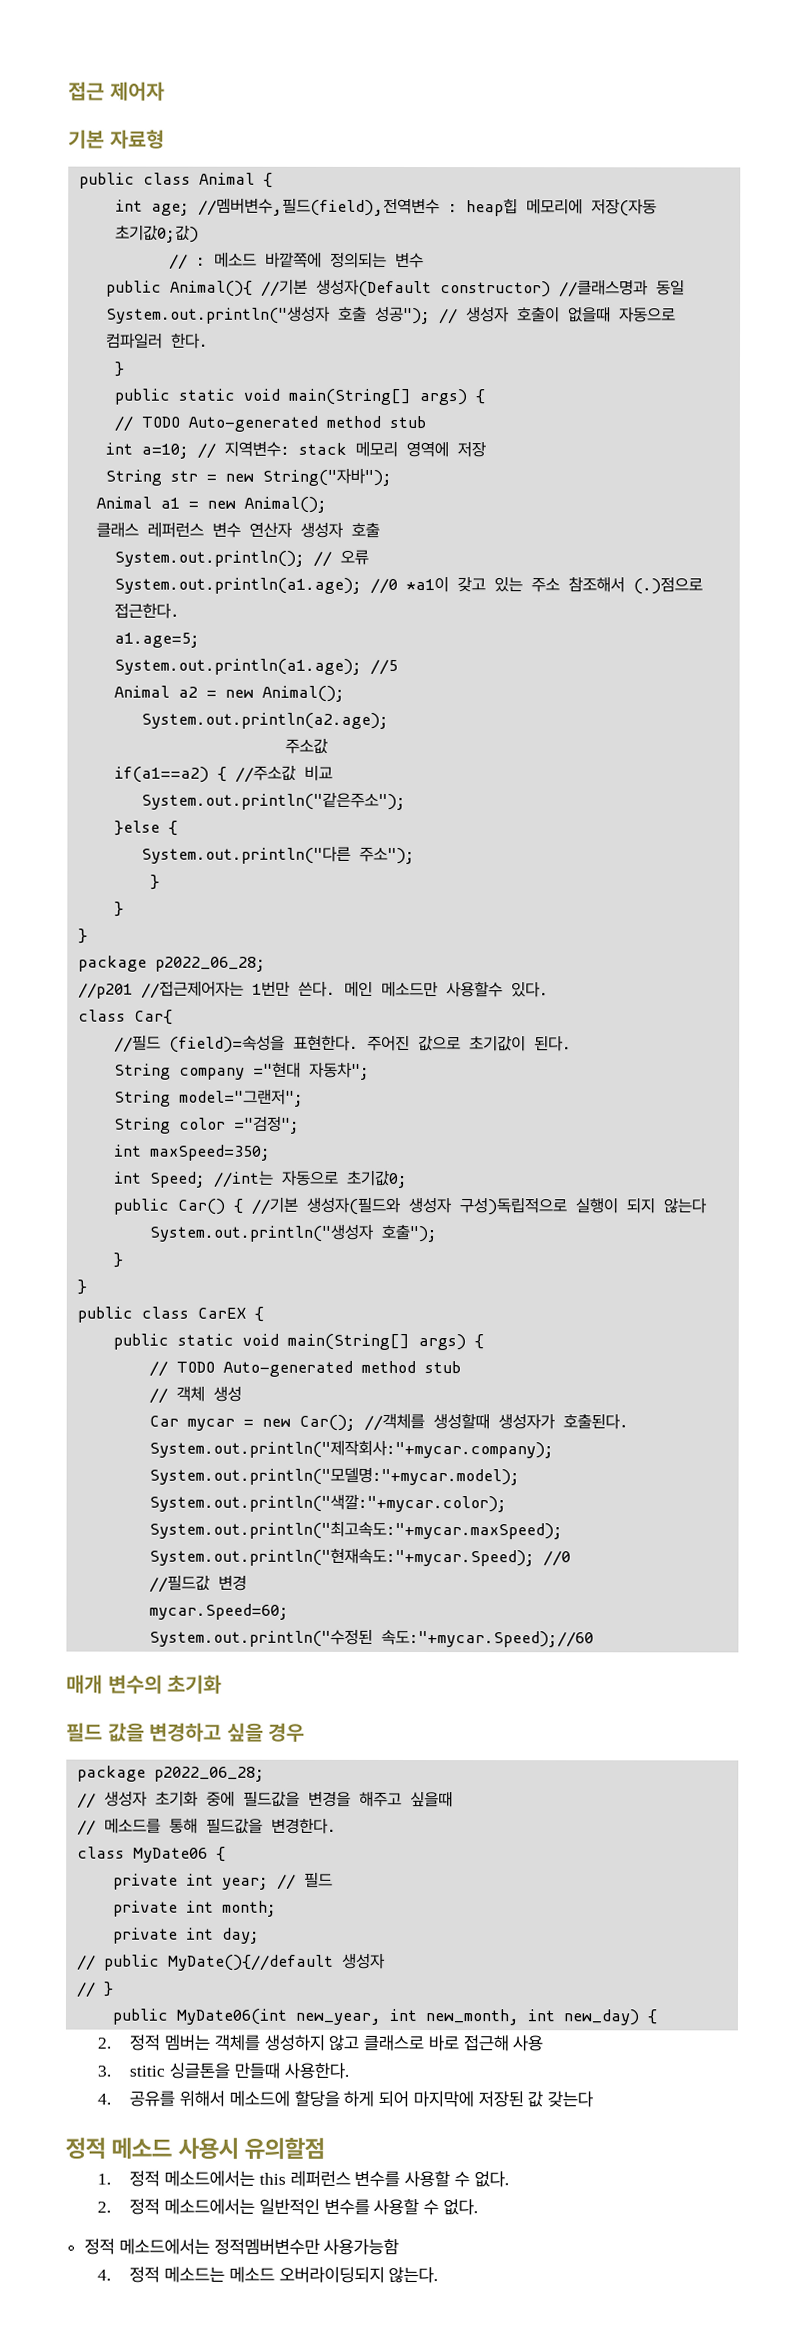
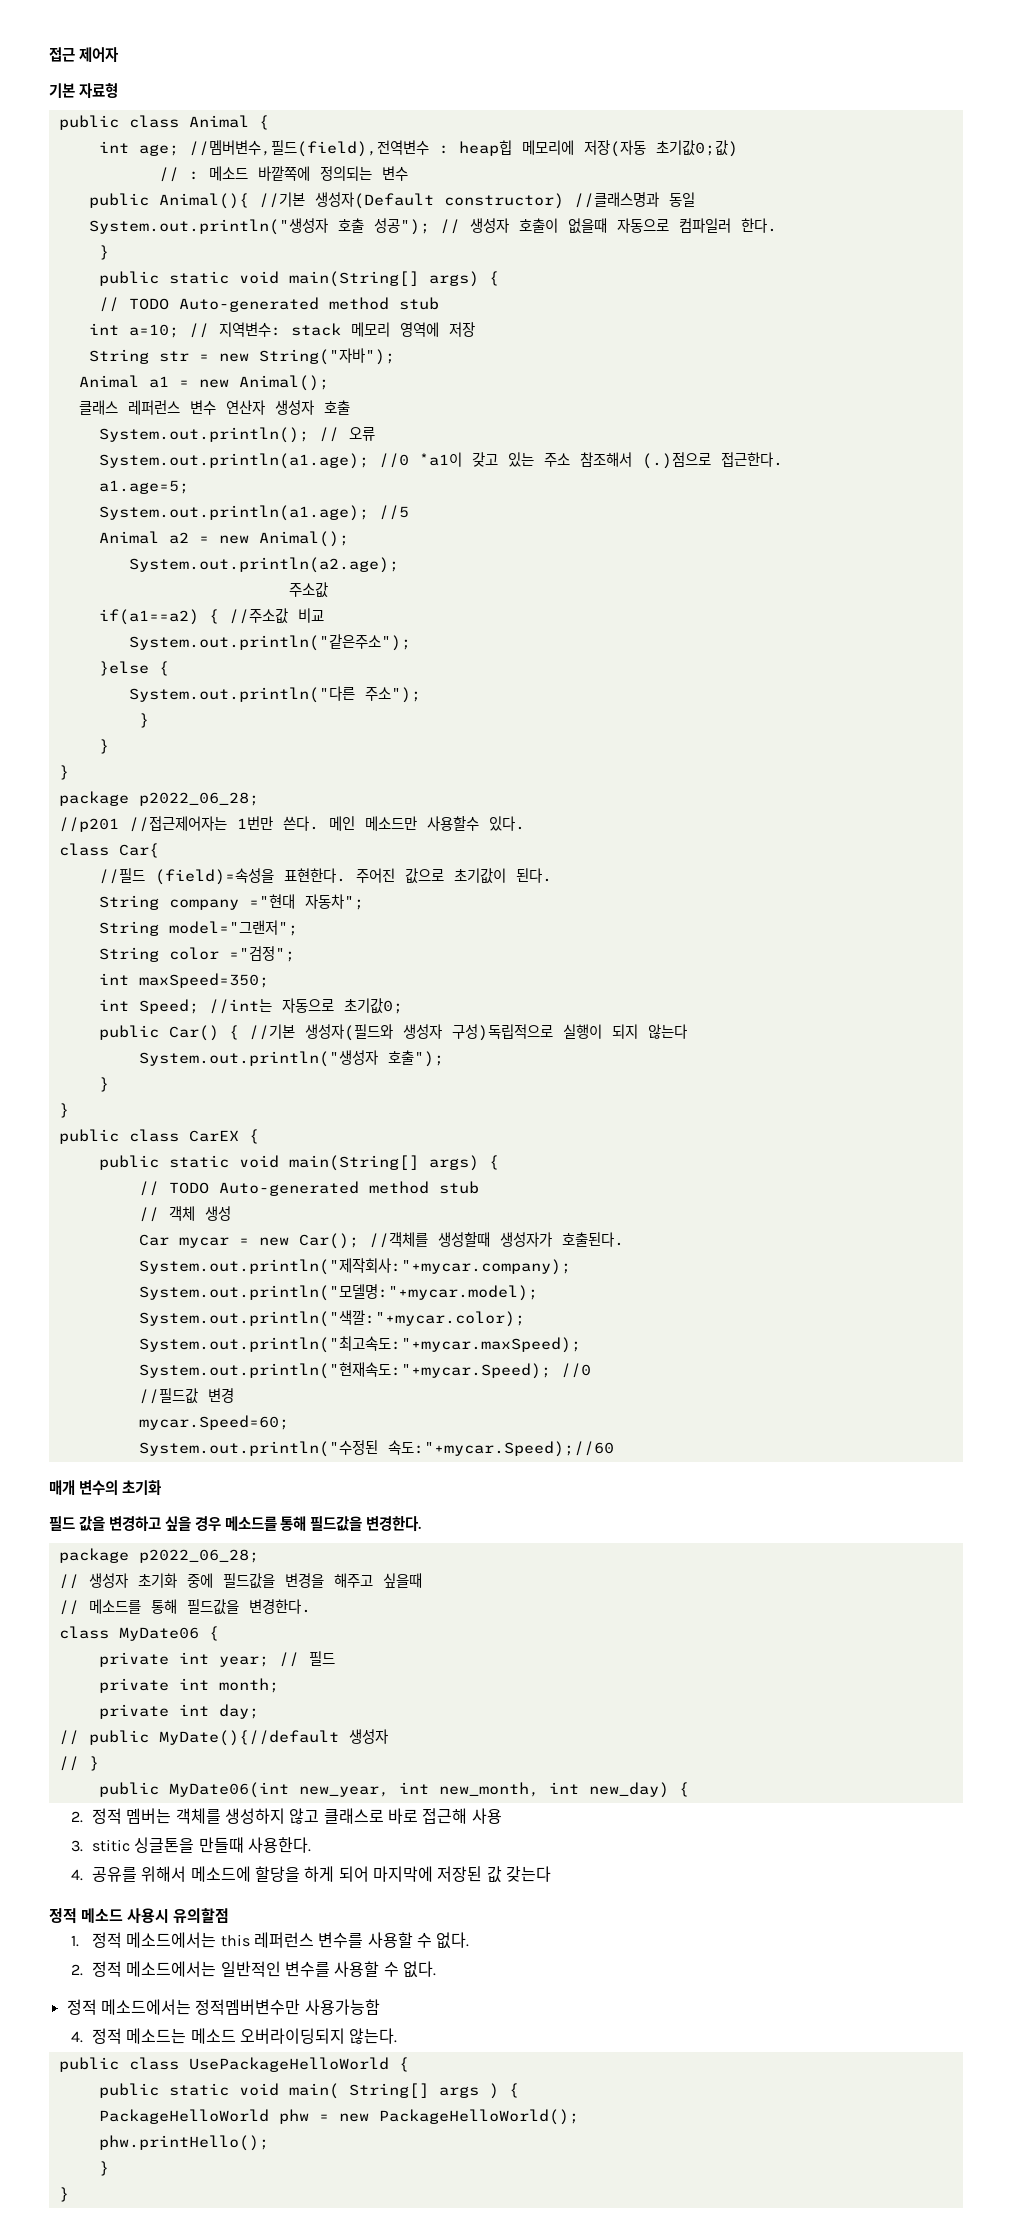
(306, 1732) none -> [224,1516,422,1532] 메소드를 통해 필드값을 변경한다.
(439, 2275) none -> [58,2057,409,2072] [98,2083,519,2099] [98,2109,579,2125] [98,2135,269,2151] [98,2161,109,2176] [58,2187,69,2202] // public class UsePackageHelloWorld { // public static void main( String[] args ) { // PackageHelloWorld phw = new PackageHelloWorld(); // phw.printHello(); // } // }

